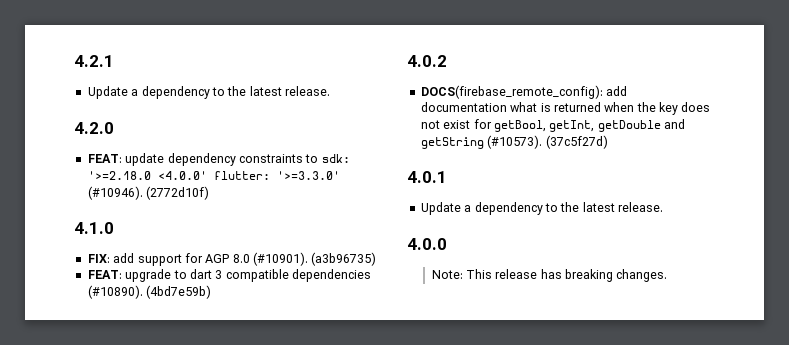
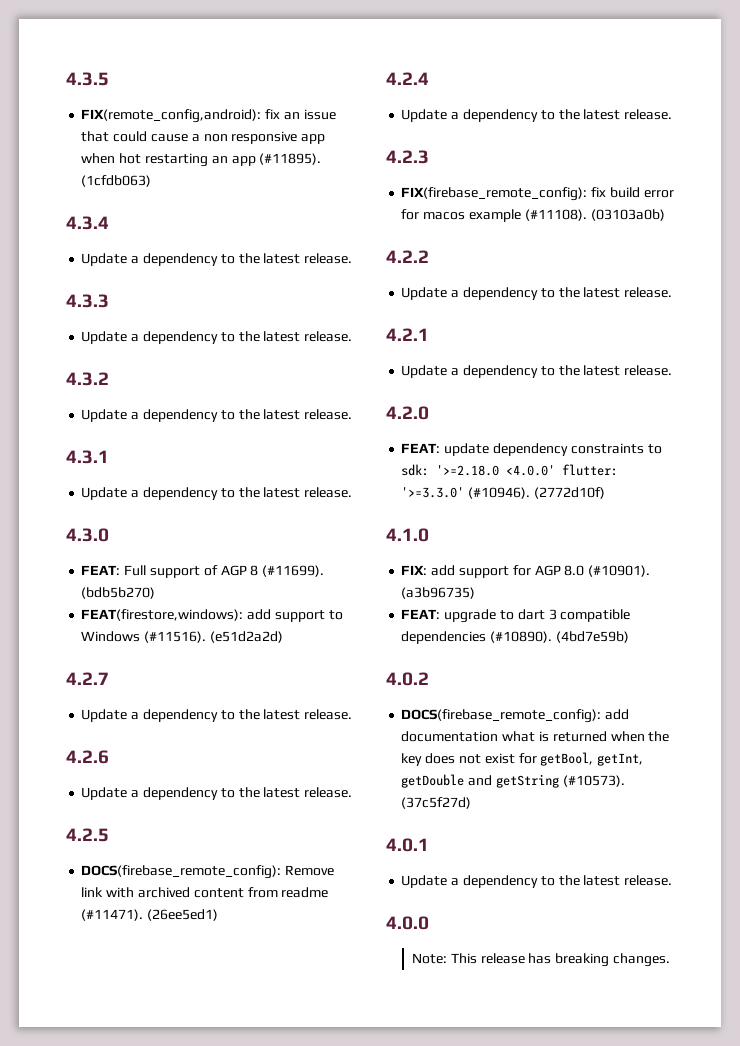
(74, 61) none -> [66,72,109,86] [81,109,336,123] [81,131,326,144] [81,153,322,167] [81,175,152,187] [66,216,109,230] [81,253,353,266] [66,294,109,308] [81,331,353,344] [66,372,109,386] [81,409,353,422] [66,450,109,464] [81,487,353,500] [66,528,109,542] [81,565,325,578] [81,587,156,599] [81,609,343,622] [81,631,283,643] [66,672,109,685] [81,709,353,722] [66,750,109,764] [81,787,353,800] [66,828,109,842] [81,865,335,879] [81,887,329,898] [81,909,219,921] [386,72,429,85] [401,109,673,122] [386,150,429,164] [401,187,674,201] [401,209,665,222] [386,250,429,263] [401,287,673,300] 4.3.5 // FIX(remote_config,android): fix an issue that could cause a non responsive app when hot restarting an app (#11895). (1cfdb063) // 4.3.4 // Update a dependency to the latest release. // 4.3.3 // Update a dependency to the latest release. // 4.3.2 // Update a dependency to the latest release. // 4.3.1 // Update a dependency to the latest release. // 4.3.0 // FEAT: Full support of AGP 8 (#11699). (bdb5b270) // FEAT(firestore,windows): add support to Windows (#11516). (e51d2a2d) // 4.2.7 // Update a dependency to the latest release. // 4.2.6 // Update a dependency to the latest release. // 4.2.5 // DOCS(firebase_remote_config): Remove link with archived content from readme (#11471). (26ee5ed1) // 4.2.4 // Update a dependency to the latest release. // 4.2.3 // FIX(firebase_remote_config): fix build error for macos example (#11108). (03103a0b) // 4.2.2 // Update a dependency to the latest release. //

